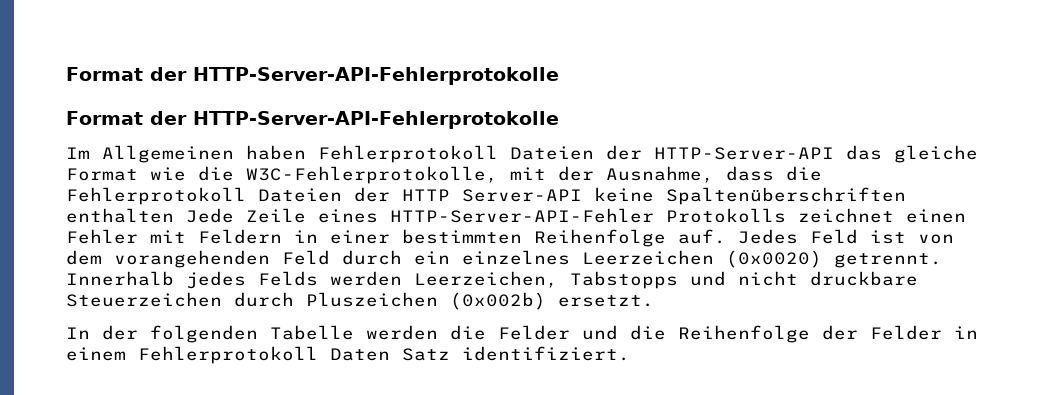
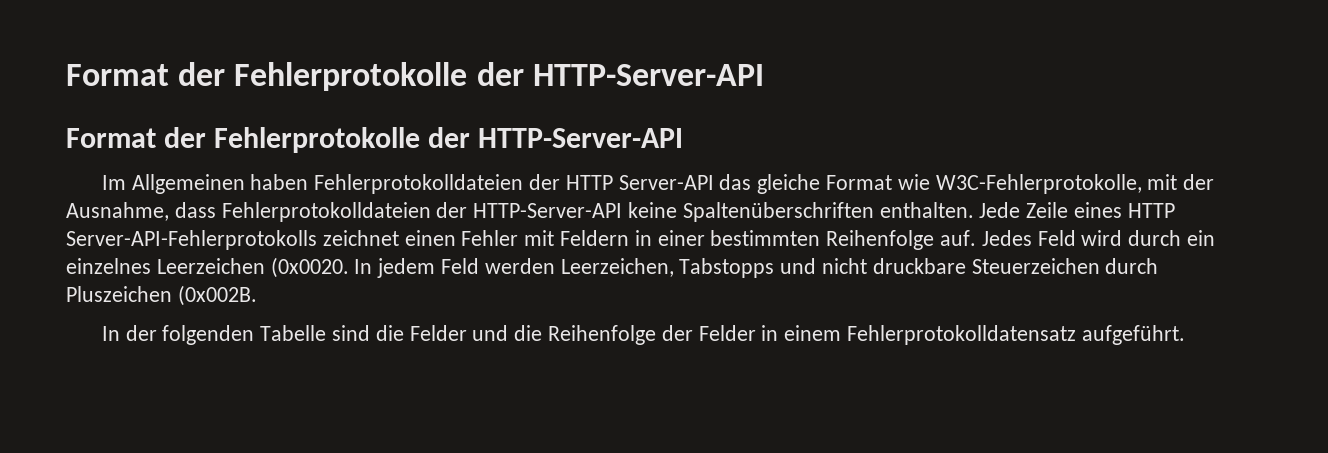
[66,67,559,85] [66,111,559,129] Format der HTTP-Server-API-Fehlerprotokolle // Format der HTTP-Server-API-Fehlerprotokolle -> [66,62,764,91] [66,127,684,153] Format der Fehlerprotokolle der HTTP-Server-API // Format der Fehlerprotokolle der HTTP-Server-API
[318,145,834,163] Fehlerprotokoll Dateien der HTTP-Server-API -> [314,174,714,194] Fehlerprotokolldateien der HTTP Server-API
[198,166,234,181] die -> (930, 182) none
[786,166,822,181] [66,187,582,205] die Fehlerprotokoll Dateien der HTTP Server-API -> [221,202,623,222] Fehlerprotokolldateien der HTTP-Server-API
[66,208,174,223] enthalten -> [879,202,974,218] enthalten.
[390,208,786,223] HTTP-Server-API-Fehler Protokolls -> [1127,203,1175,218] [66,230,317,250] HTTP Server-API-Fehlerprotokolls
[870,230,954,244] [66,250,942,268] [66,271,318,289] ist von dem vorangehenden Feld durch ein einzelnes Leerzeichen (0x0020) getrennt. Innerhalb jedes Felds -> [1081,230,1216,246] [66,257,480,278] wird durch ein einzelnes Leerzeichen (0x0020. In jedem Feld
[450,292,654,310] (0x002b) ersetzt. -> [177,285,257,306] (0x002B.
[366,325,438,340] werden -> [331,325,370,341] sind
[138,346,630,364] Fehlerprotokoll Daten Satz identifiziert. -> [846,325,1185,345] Fehlerprotokolldatensatz aufgeführt.

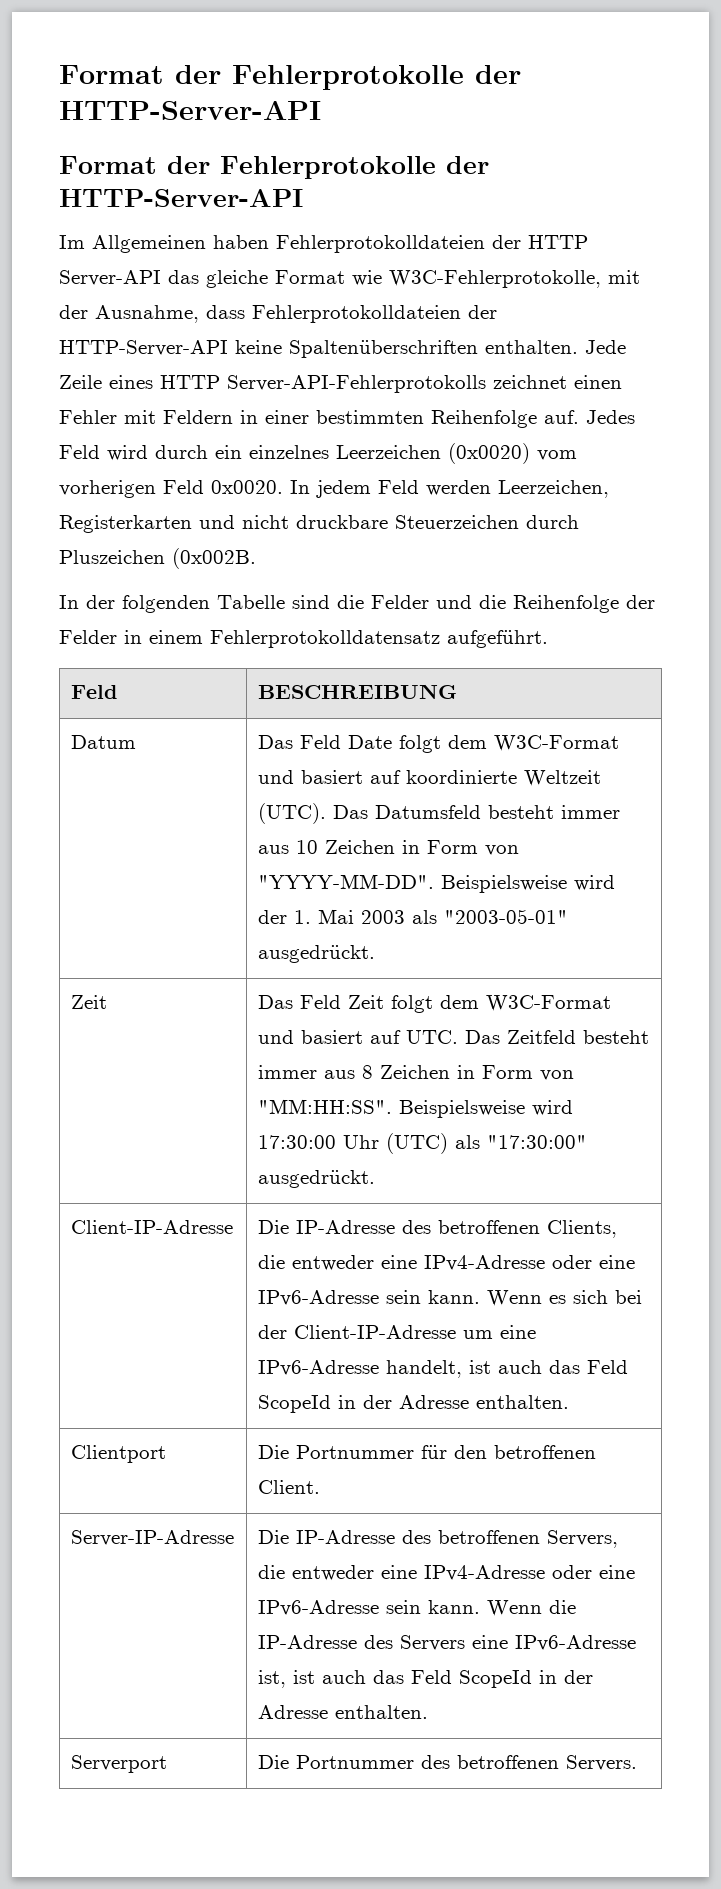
[270,257,349,278] (0x0020. -> [448,443,577,464] [59,480,283,498] (0x0020) vom vorherigen Feld 0x0020.
[679,258,775,278] Tabstopps -> [59,515,192,533] Registerkarten
(1185, 335) none -> [70,685,117,699] [257,684,457,699] [70,735,136,749] [257,735,619,753] [257,770,601,786] [257,803,620,824] [257,840,519,856] [257,874,615,893] [257,909,568,924] [257,945,375,963] [70,995,107,1009] [257,995,611,1013] [257,1030,649,1044] [257,1065,574,1081] [257,1099,573,1118] [257,1133,587,1154] [257,1170,375,1188] [70,1220,233,1234] [257,1220,617,1238] [257,1255,635,1271] [257,1290,642,1306] [257,1325,536,1339] [257,1360,628,1378] [257,1395,569,1413] [70,1445,166,1463] [257,1445,596,1459] [257,1480,320,1494] [70,1530,234,1546] [257,1530,618,1548] [257,1565,635,1581] [257,1600,576,1616] [257,1635,636,1651] [257,1670,593,1688] [257,1705,428,1719] [70,1755,167,1773] [257,1755,637,1771] // Feld | BESCHREIBUNG // Datum | Das Feld Date folgt dem W3C-Format und basiert auf koordinierte Weltzeit (UTC). Das Datumsfeld besteht immer aus 10 Zeichen in Form von "YYYY-MM-DD". Beispielsweise wird der 1. Mai 2003 als "2003-05-01" ausgedrückt. // Zeit | Das Feld Zeit folgt dem W3C-Format und basiert auf UTC. Das Zeitfeld besteht immer aus 8 Zeichen in Form von "MM:HH:SS". Beispielsweise wird 17:30:00 Uhr (UTC) als "17:30:00" ausgedrückt. // Client-IP-Adresse | Die IP-Adresse des betroffenen Clients, die entweder eine IPv4-Adresse oder eine IPv6-Adresse sein kann. Wenn es sich bei der Client-IP-Adresse um eine IPv6-Adresse handelt, ist auch das Feld ScopeId in der Adresse enthalten. // Clientport | Die Portnummer für den betroffenen Client. // Server-IP-Adresse | Die IP-Adresse des betroffenen Servers, die entweder eine IPv4-Adresse oder eine IPv6-Adresse sein kann. Wenn die IP-Adresse des Servers eine IPv6-Adresse ist, ist auch das Feld ScopeId in der Adresse enthalten. // Serverport | Die Portnummer des betroffenen Servers.

